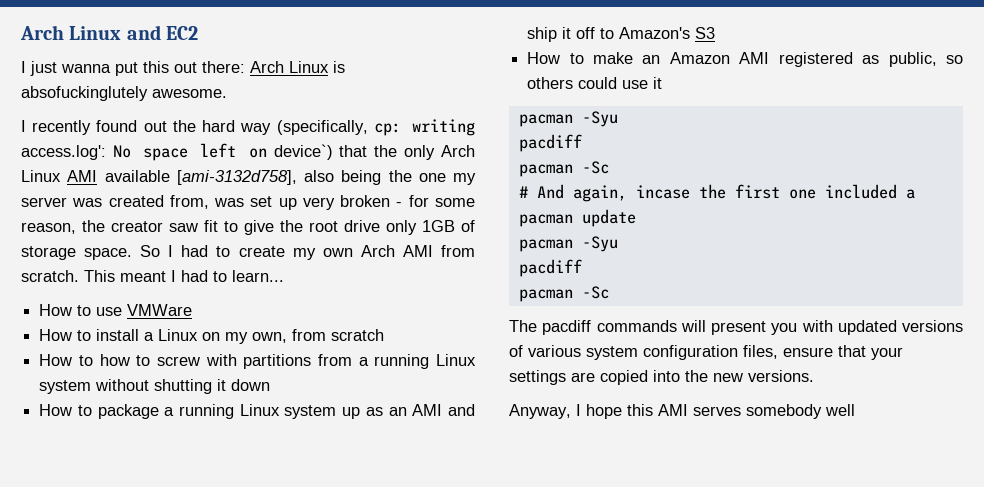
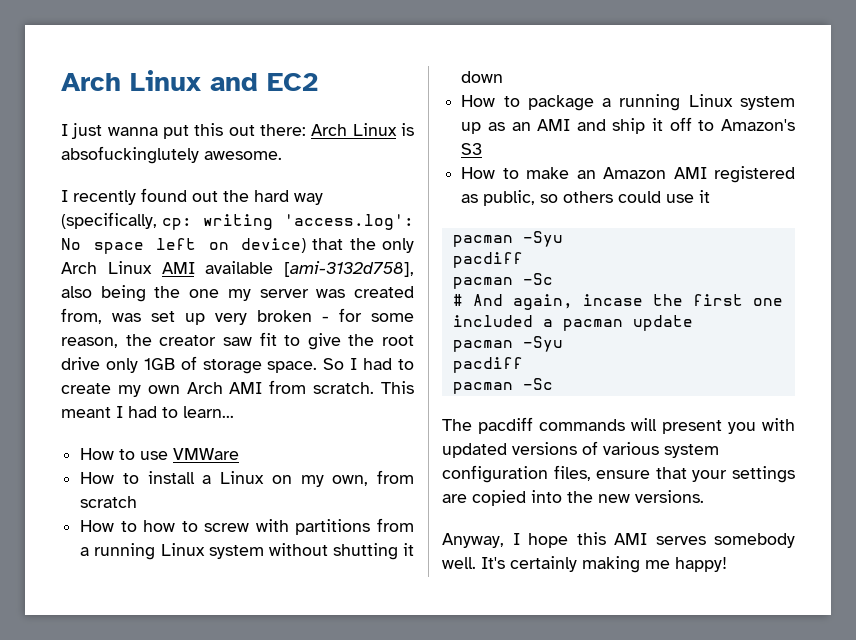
[21,145,106,160] access.log': -> [284,214,414,230] 'access.log':
[273,144,333,160] device`) -> [241,238,307,253] device)
[825,404,855,416] well -> [442,556,727,573] well. It's certainly making me happy!

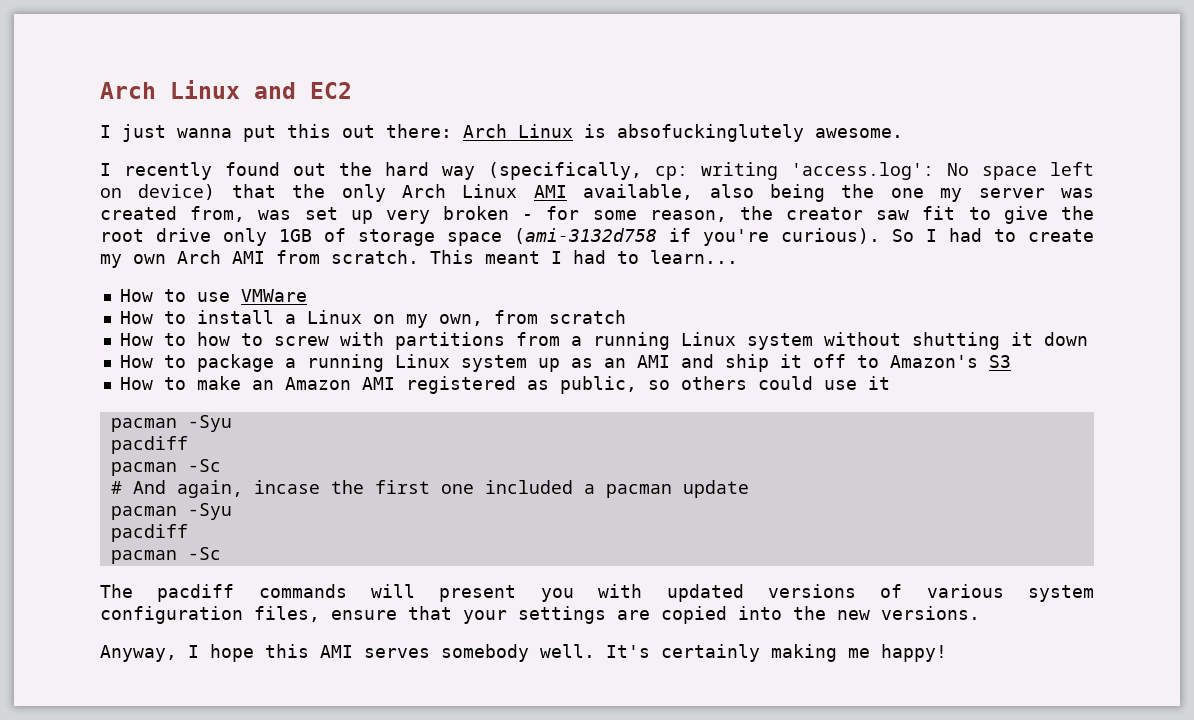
[205,261,414,277] available [ami-3132d758], -> [583,184,694,200] available,
[267,361,318,373] space. -> [447,228,880,246] space (ami-3132d758 if you're curious).

